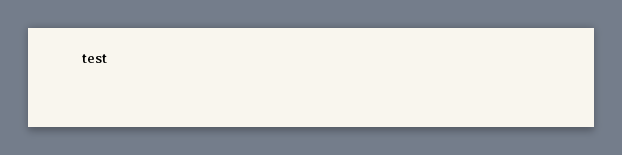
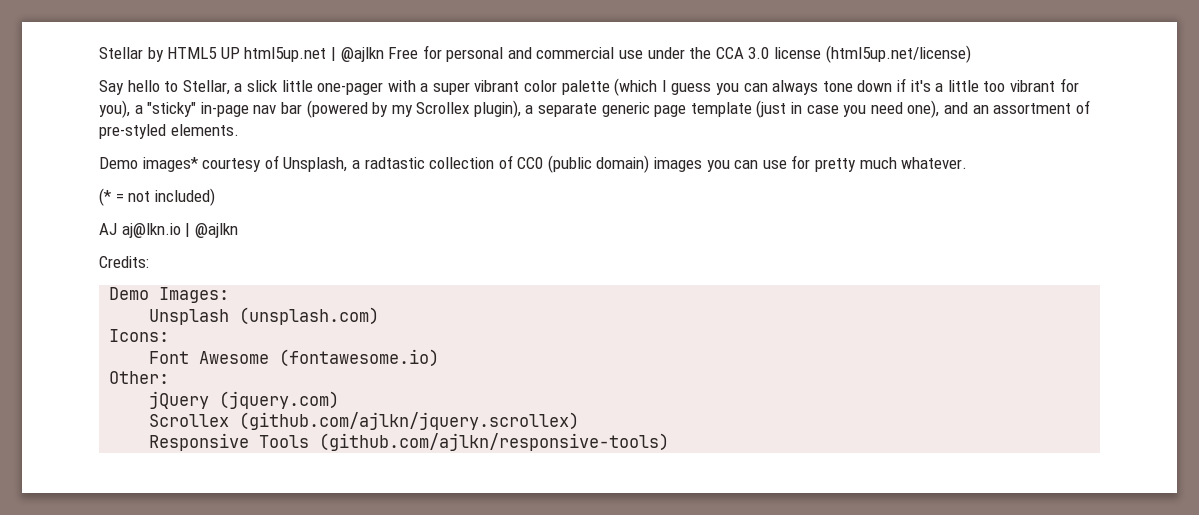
[82,54,107,63] test -> [99,45,971,63] [99,78,1079,96] [99,100,1090,118] [99,124,239,139] [99,155,968,173] [99,188,215,206] [99,223,238,238] [99,256,149,268] [109,287,230,303] [149,307,380,325] [109,329,170,342] [149,349,440,367] [109,371,170,384] [149,391,340,409] [149,412,580,430] [149,433,670,451] Stellar by HTML5 UP html5up.net | @ajlkn Free for personal and commercial use under the CCA 3.0 license (html5up.net/license) // Say hello to Stellar, a slick little one-pager with a super vibrant color palette (which I guess you can always tone down if it's a little too vibrant for you), a "sticky" in-page nav bar (powered by my Scrollex plugin), a separate generic page template (just in case you need one), and an assortment of pre-styled elements. // Demo images* courtesy of Unsplash, a radtastic collection of CC0 (public domain) images you can use for pretty much whatever. // (* = not included) // AJ aj@lkn.io | @ajlkn // Credits: // Demo Images: // Unsplash (unsplash.com) // Icons: // Font Awesome (fontawesome.io) // Other: // jQuery (jquery.com) // Scrollex (github.com/ajlkn/jquery.scrollex) // Responsive Tools (github.com/ajlkn/responsive-tools)

